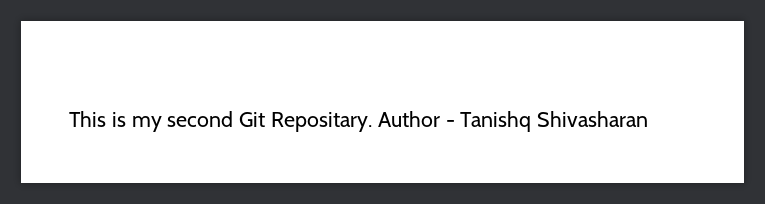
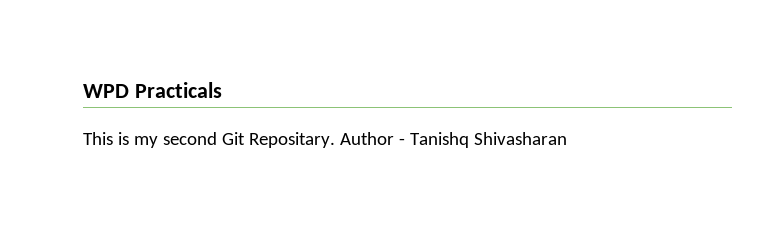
(69, 119) none -> [83,82,222,98] WPD Practicals //

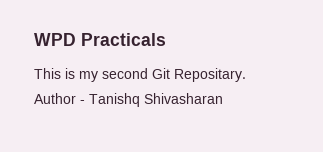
(335, 140) none -> (246, 75) //

